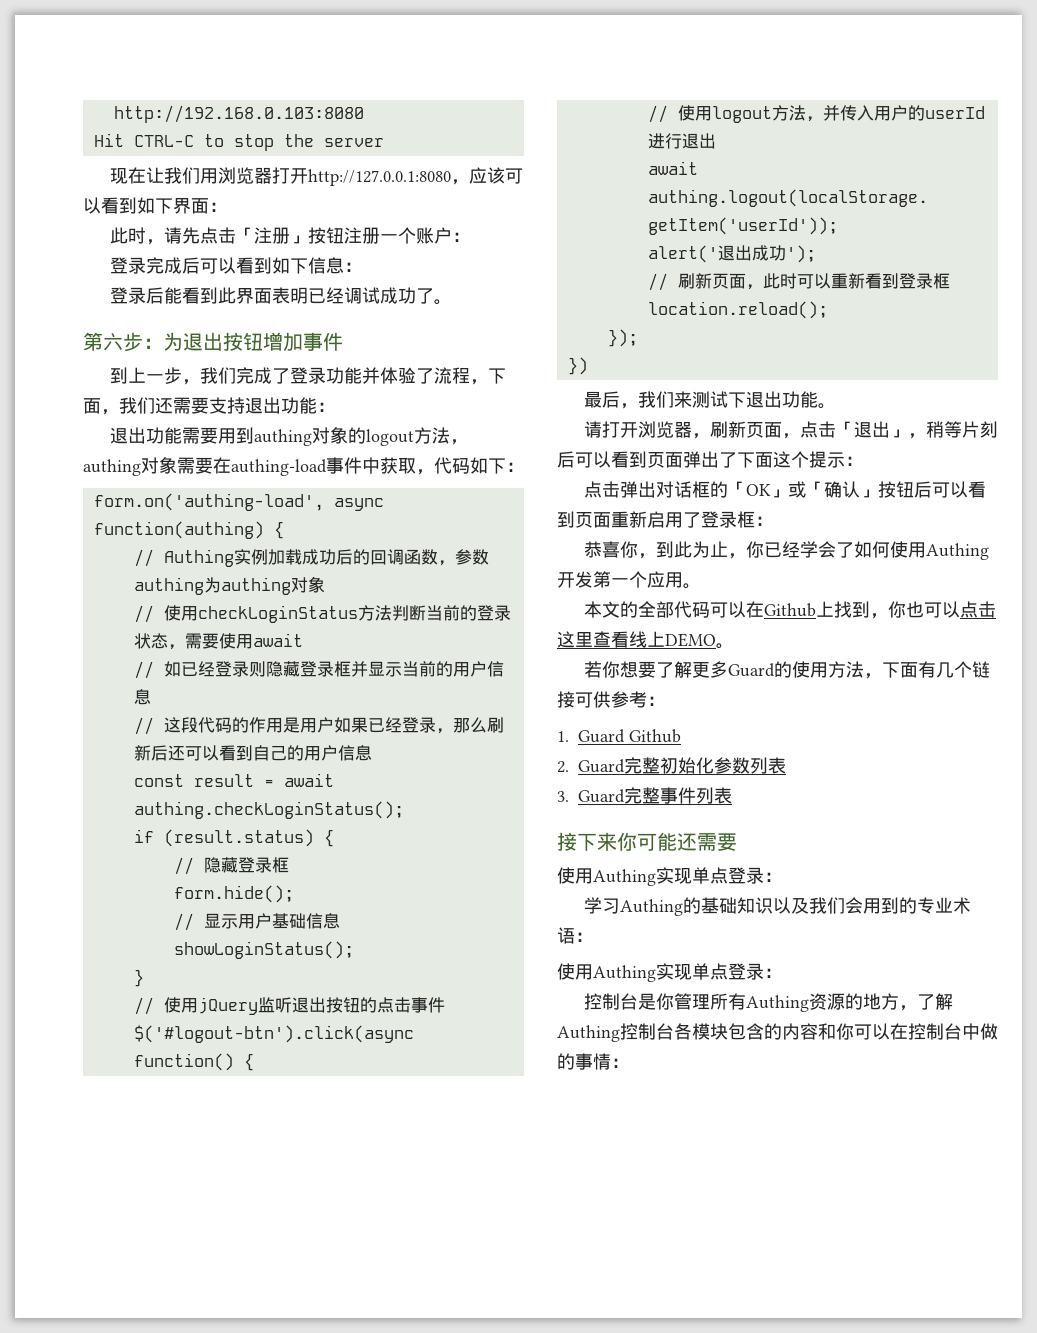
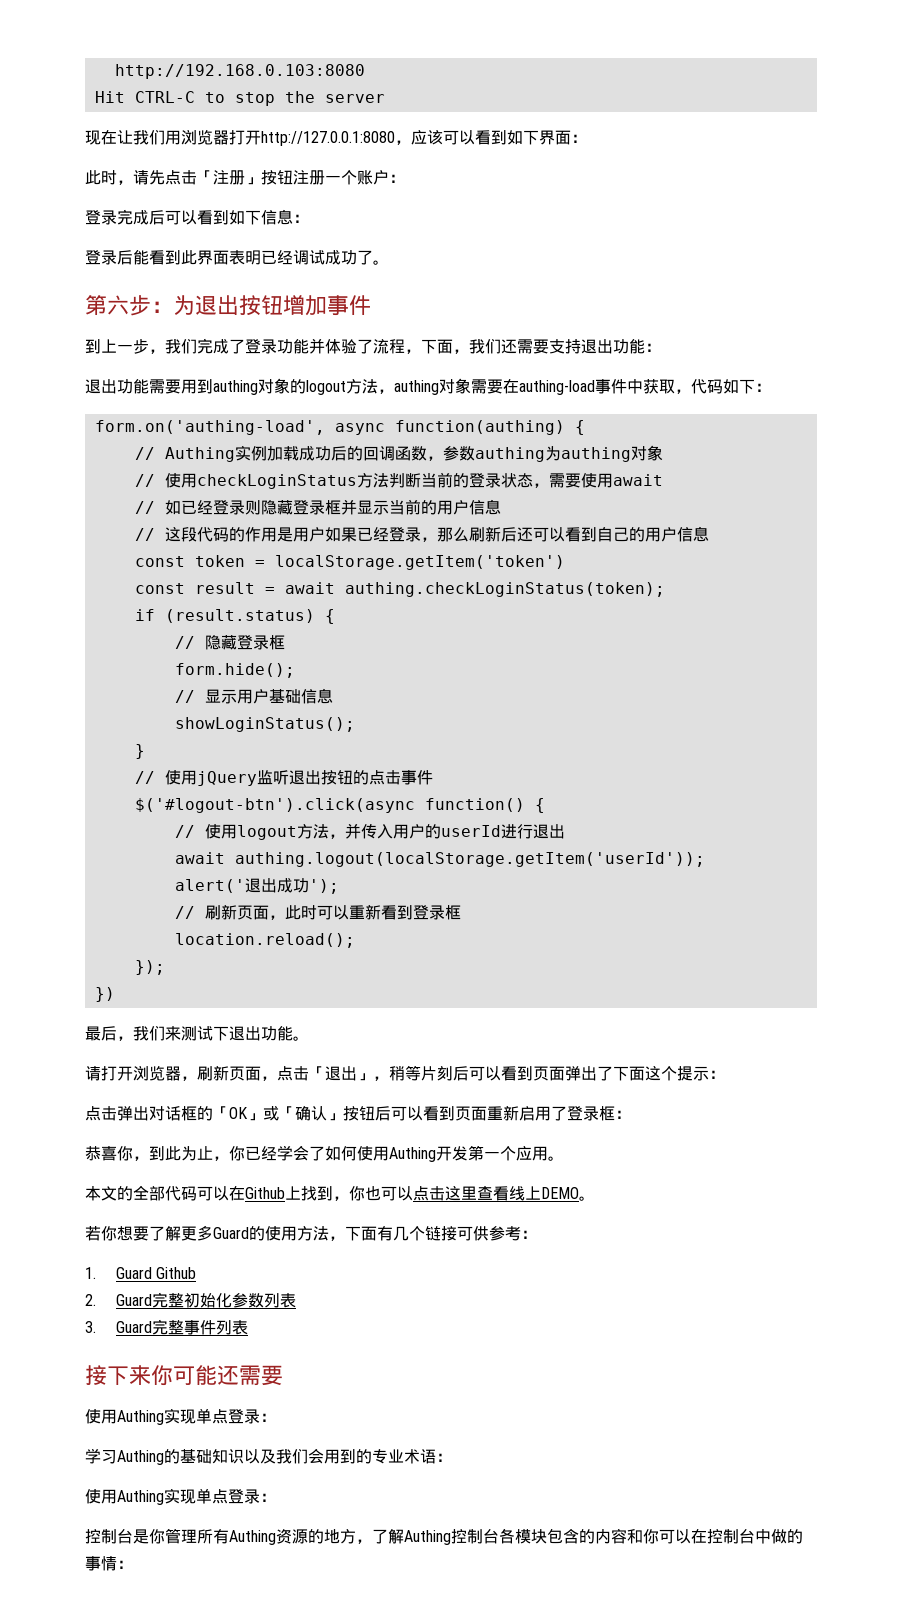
(372, 753) none -> [134,555,565,570] // const token = localStorage.getItem('token')
[133,801,404,819] authing.checkLoginStatus(); -> [344,582,665,597] authing.checkLoginStatus(token);

